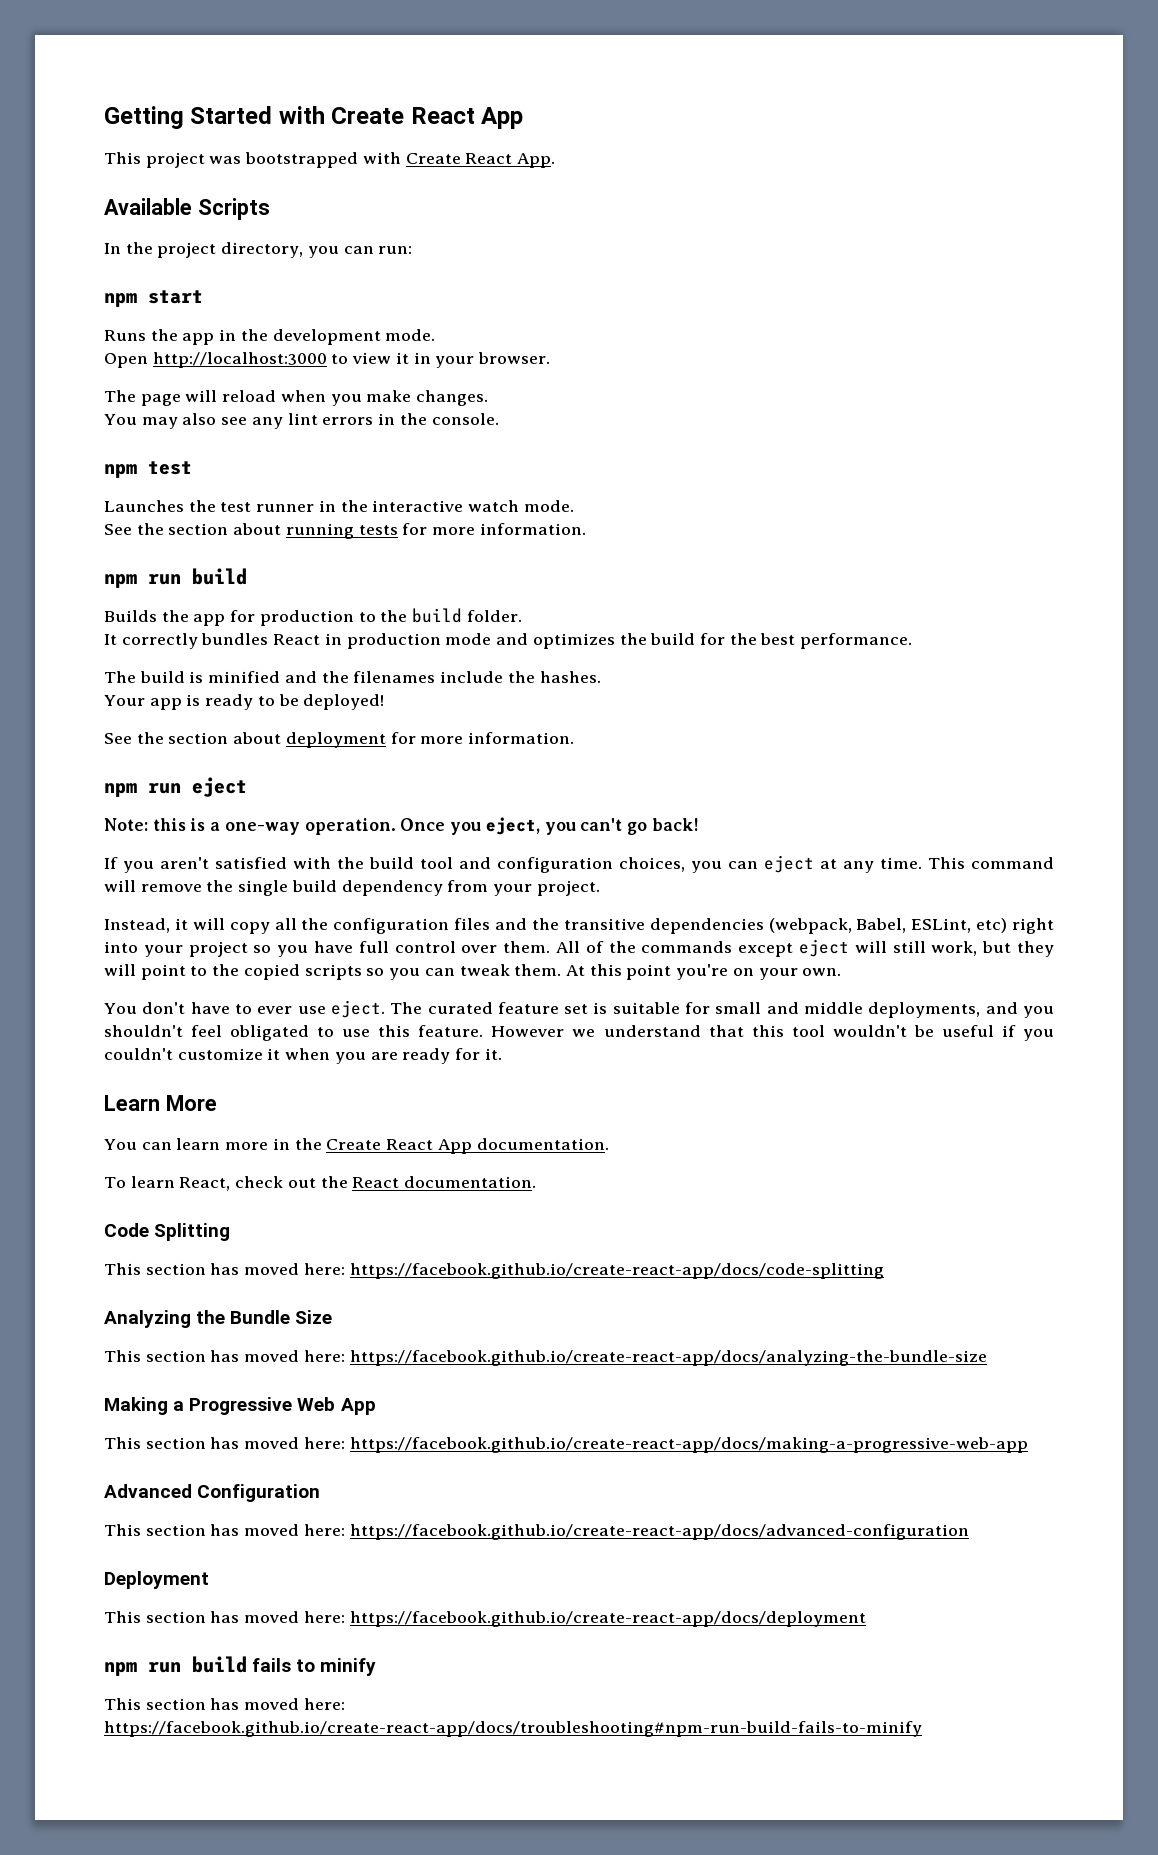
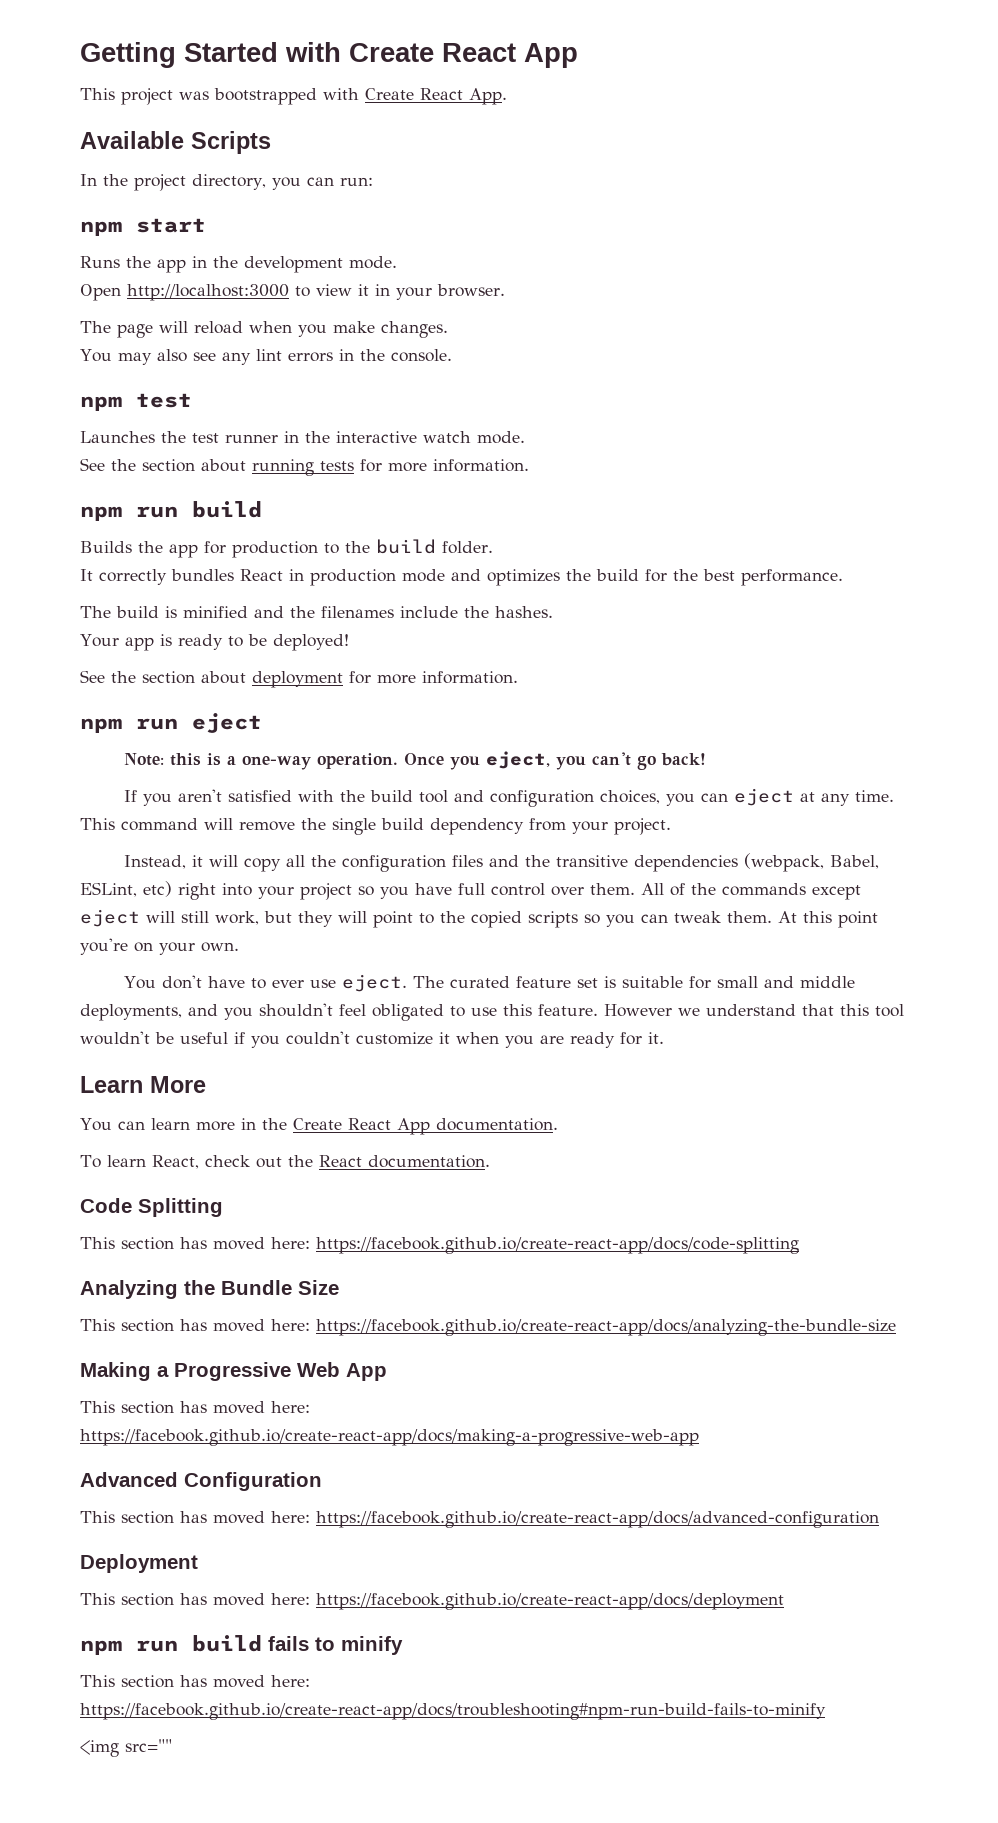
(922, 1729) none -> [80,1739,172,1757] // <img src=""

